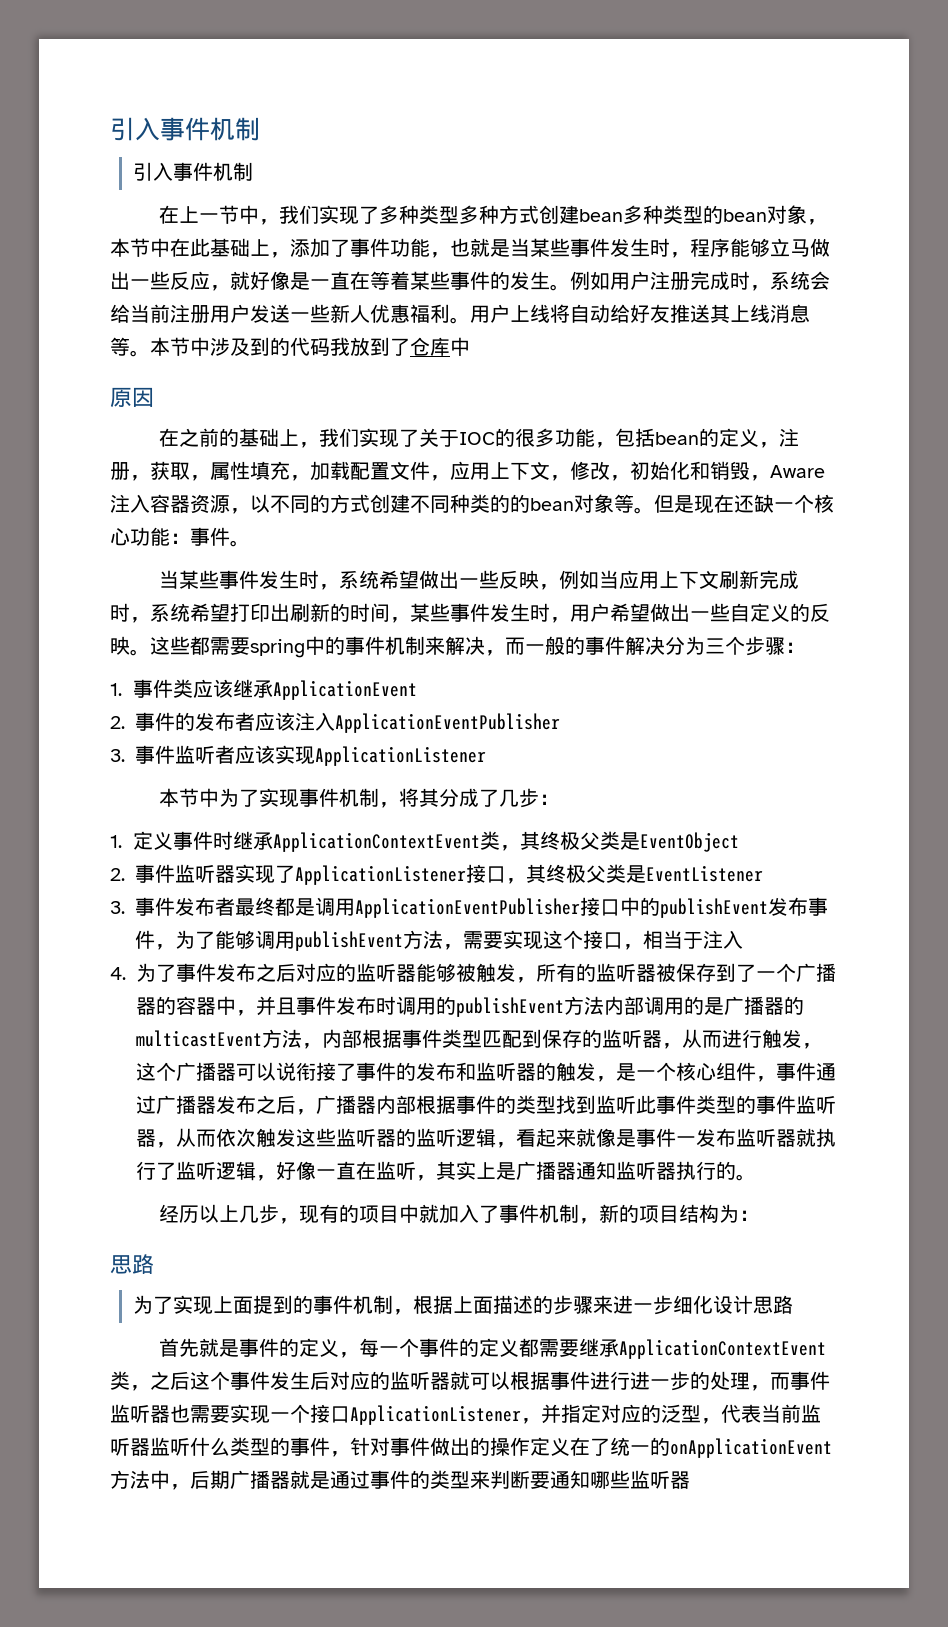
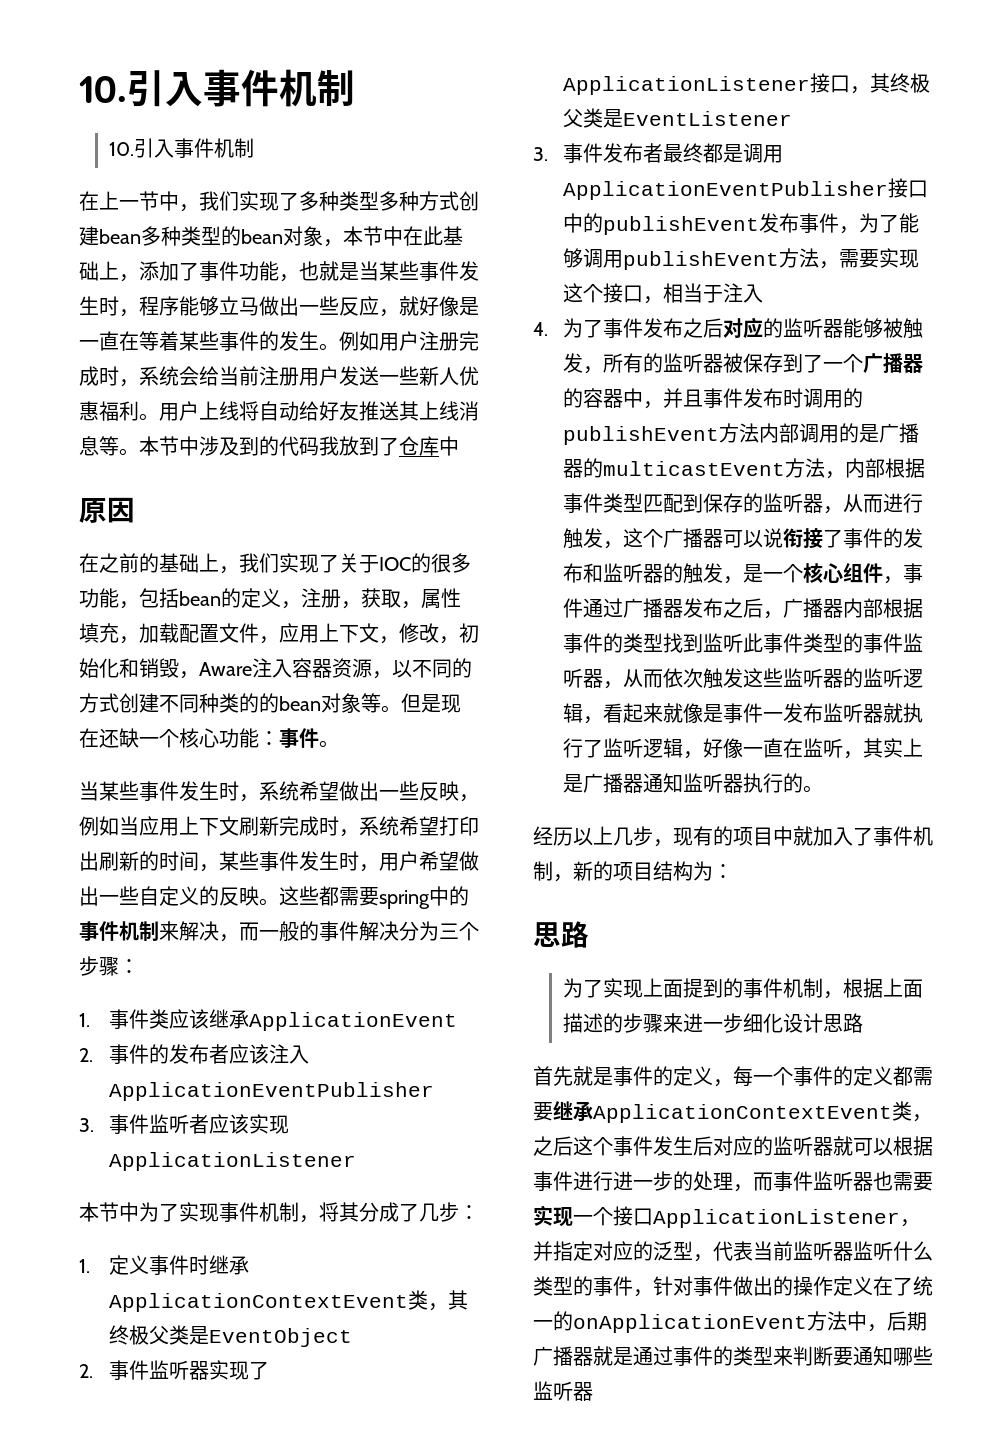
[110,117,260,141] 引入事件机制 // -> [78,69,355,107] [108,142,134,156] 10.引入事件机制 // 10.

